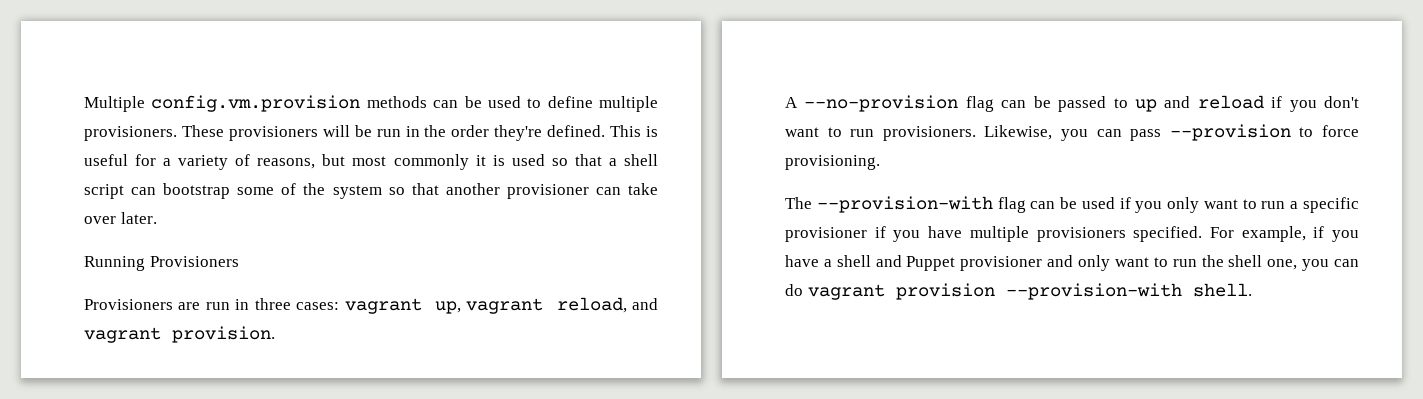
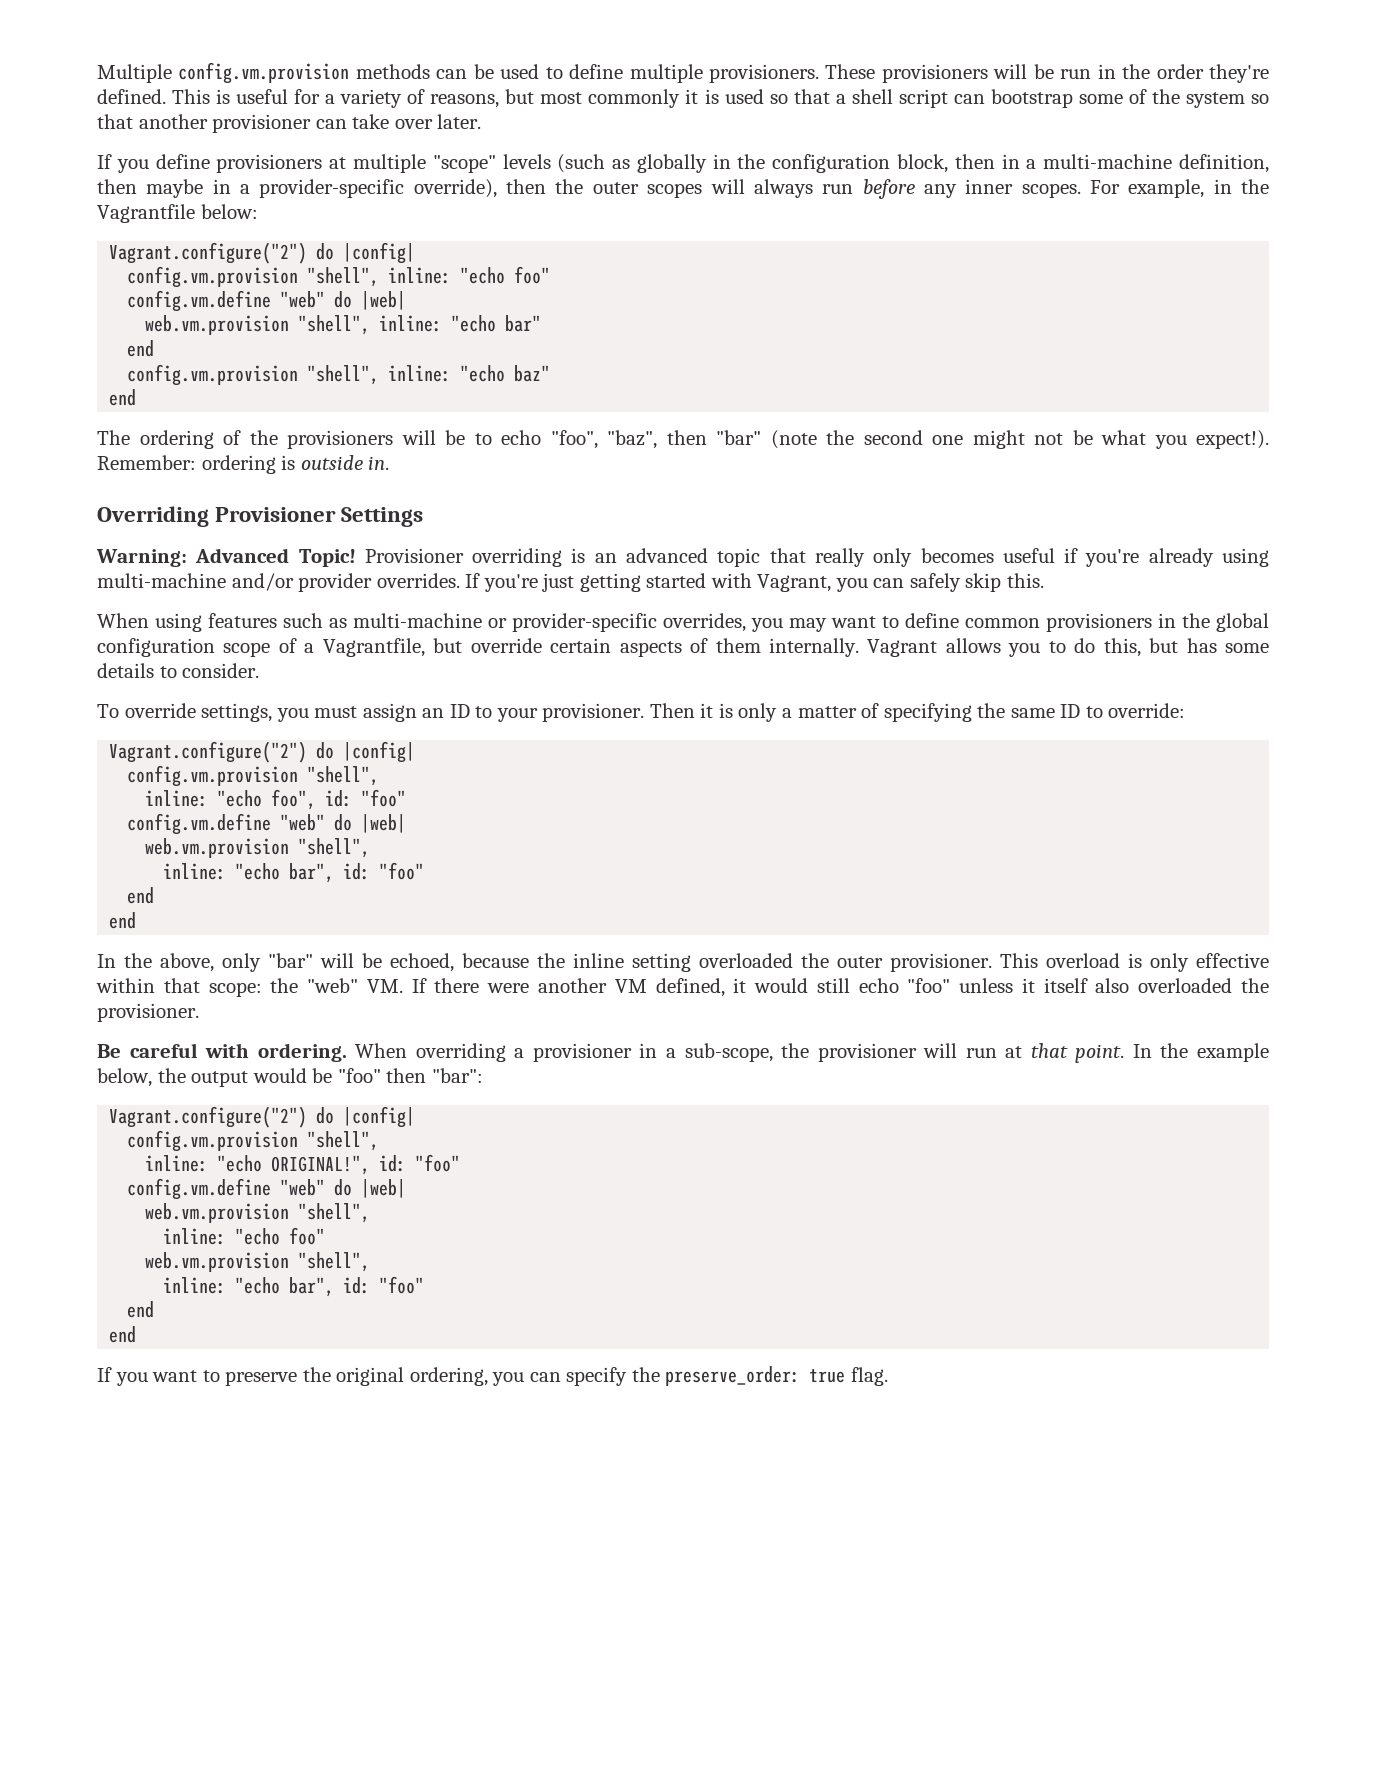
[84,256,239,271] [84,297,658,314] [84,326,275,343] [785,95,1359,112] [785,124,1359,141] [785,155,880,170] [785,196,1359,213] [785,226,1359,242] [785,255,1359,271] [785,283,1252,300] Running Provisioners // Provisioners are run in three cases: vagrant up, vagrant reload, and vagrant provision. // A --no-provision flag can be passed to up and reload if you don't want to run provisioners. Likewise, you can pass --provision to force provisioning. // The --provision-with flag can be used if you only want to run a specific provisioner if you have multiple provisioners specified. For example, if you have a shell and Puppet provisioner and only want to run the shell one, you can do vagrant provision --provision-with shell. -> [97,154,1269,173] [97,179,1269,199] [97,204,258,223] [109,242,416,264] [127,266,551,288] [127,290,407,312] [145,315,542,335] [127,340,155,357] [127,364,551,386] [109,389,137,406] [97,430,1269,449] [97,455,390,474] [97,506,424,527] [96,548,1269,567] [97,573,1045,592] [97,613,1269,632] [97,638,1270,657] [97,663,260,678] [97,703,1186,722] [109,741,416,763] [127,765,380,787] [145,789,407,810] [127,813,407,835] [145,838,371,858] [163,862,425,883] [127,887,155,904] [109,912,137,929] [97,953,1269,972] [96,978,1269,997] [97,1003,199,1022] [97,1043,1269,1063] [97,1068,483,1087] [109,1106,416,1128] [127,1130,380,1152] [145,1154,461,1175] [127,1178,407,1200] [145,1203,371,1223] [163,1227,326,1245] [145,1252,371,1272] [163,1276,425,1297] [127,1301,155,1318] [109,1326,137,1343] [97,1366,888,1386] If you define provisioners at multiple "scope" levels (such as globally in the configuration block, then in a multi-machine definition, then maybe in a provider-specific override), then the outer scopes will always run before any inner scopes. For example, in the Vagrantfile below: // Vagrant.configure("2") do |config| // config.vm.provision "shell", inline: "echo foo" // config.vm.define "web" do |web| // web.vm.provision "shell", inline: "echo bar" // end // config.vm.provision "shell", inline: "echo baz" // end // The ordering of the provisioners will be to echo "foo", "baz", then "bar" (note the second one might not be what you expect!). Remember: ordering is outside in. // Overriding Provisioner Settings // Warning: Advanced Topic! Provisioner overriding is an advanced topic that really only becomes useful if you're already using multi-machine and/or provider overrides. If you're just getting started with Vagrant, you can safely skip this. // When using features such as multi-machine or provider-specific overrides, you may want to define common provisioners in the global configuration scope of a Vagrantfile, but override certain aspects of them internally. Vagrant allows you to do this, but has some details to consider. // To override settings, you must assign an ID to your provisioner. Then it is only a matter of specifying the same ID to override: // Vagrant.configure("2") do |config| // config.vm.provision "shell", // inline: "echo foo", id: "foo" // config.vm.define "web" do |web| // web.vm.provision "shell", // inline: "echo bar", id: "foo" // end // end // In the above, only "bar" will be echoed, because the inline setting overloaded the outer provisioner. This overload is only effective within that scope: the "web" VM. If there were another VM defined, it would still echo "foo" unless it itself also overloaded the provisioner. // Be careful with ordering. When overriding a provisioner in a sub-scope, the provisioner will run at that point. In the example below, the output would be "foo" then "bar": // Vagrant.configure("2") do |config| // config.vm.provision "shell", // inline: "echo ORIGINAL!", id: "foo" // config.vm.define "web" do |web| // web.vm.provision "shell", // inline: "echo foo" // web.vm.provision "shell", // inline: "echo bar", id: "foo" // end // end // If you want to preserve the original ordering, you can specify the preserve_order: true flag.

